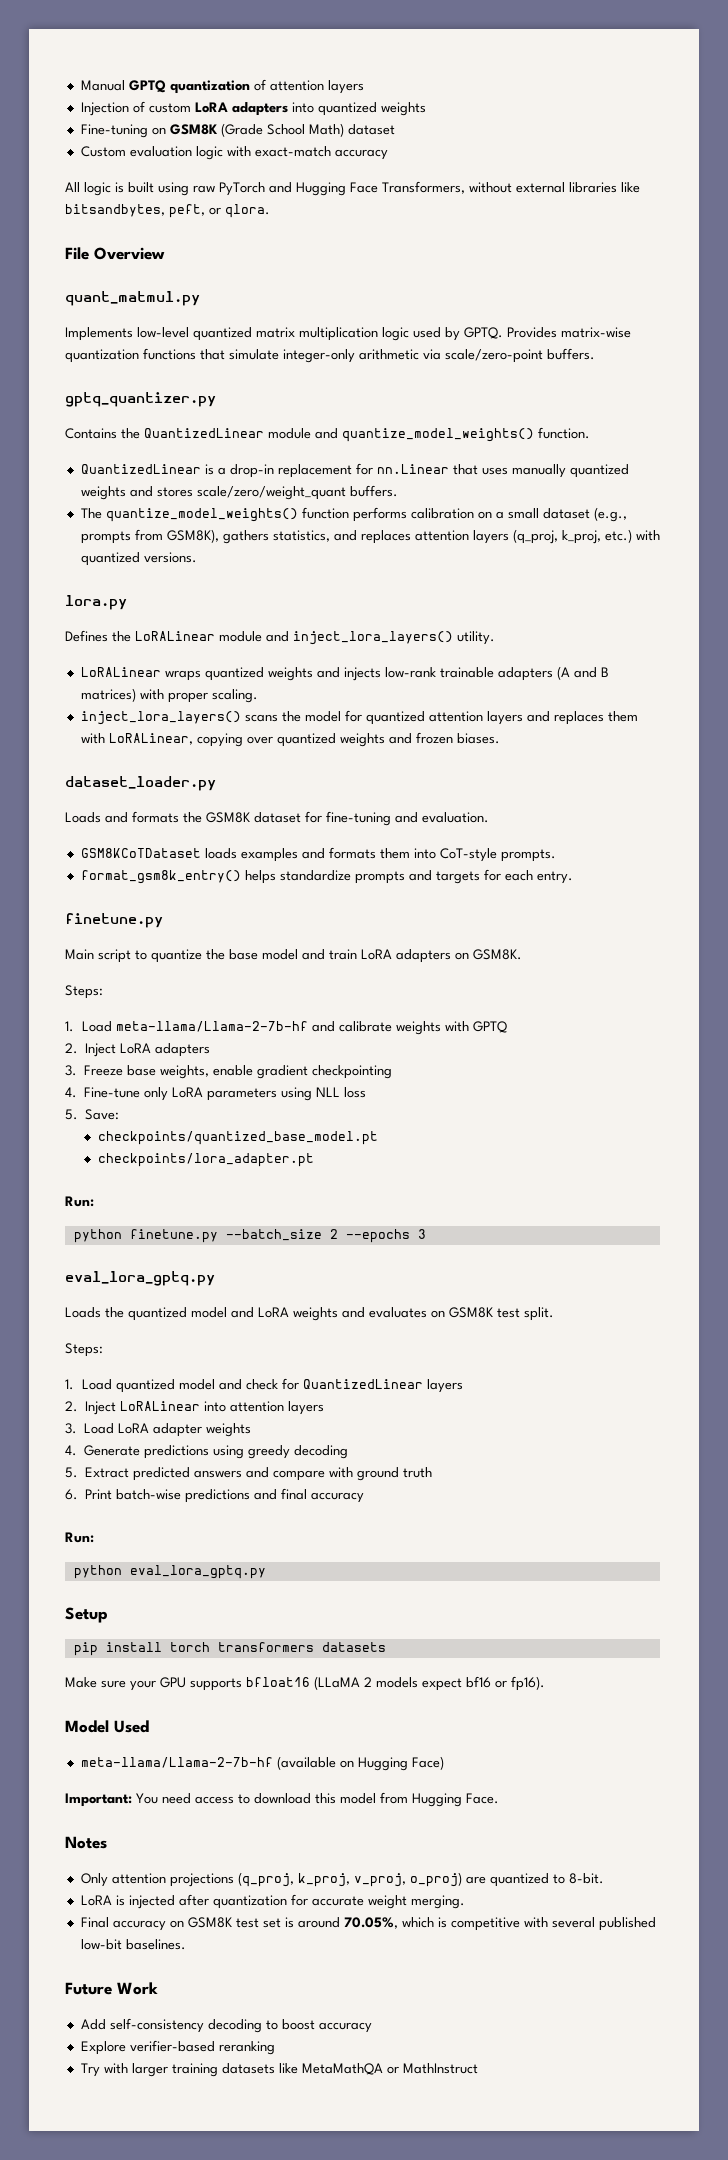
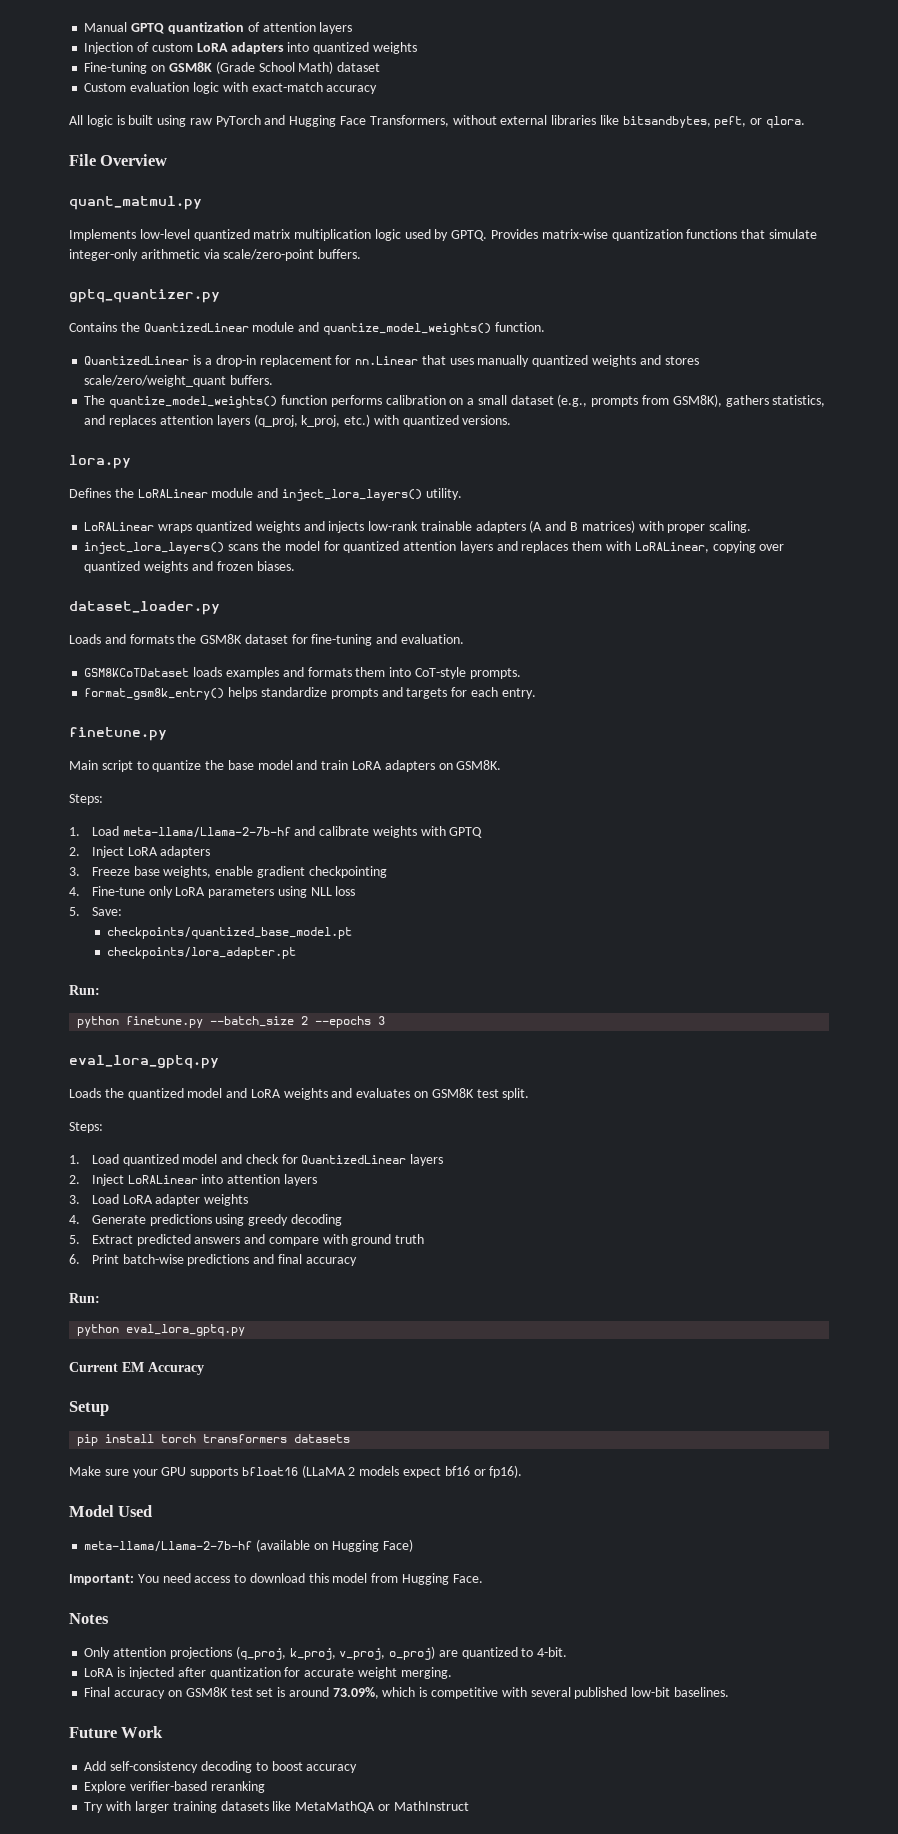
(266, 1572) none -> [69,1362,204,1375] // Current EM Accuracy
[568,1873,604,1884] 8-bit. -> [537,1647,568,1657] 4-bit.
[343,1917,398,1929] 70.05%, -> [332,1687,379,1699] 73.09%,

